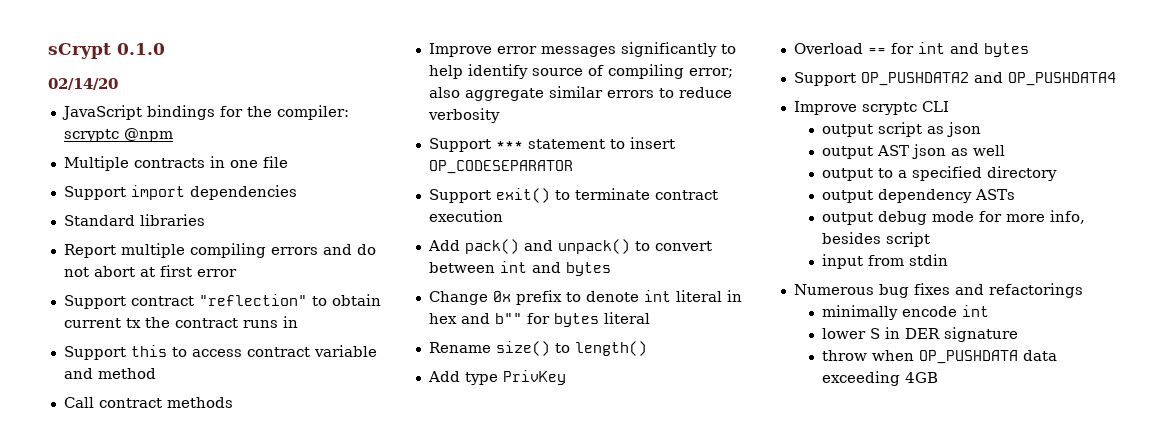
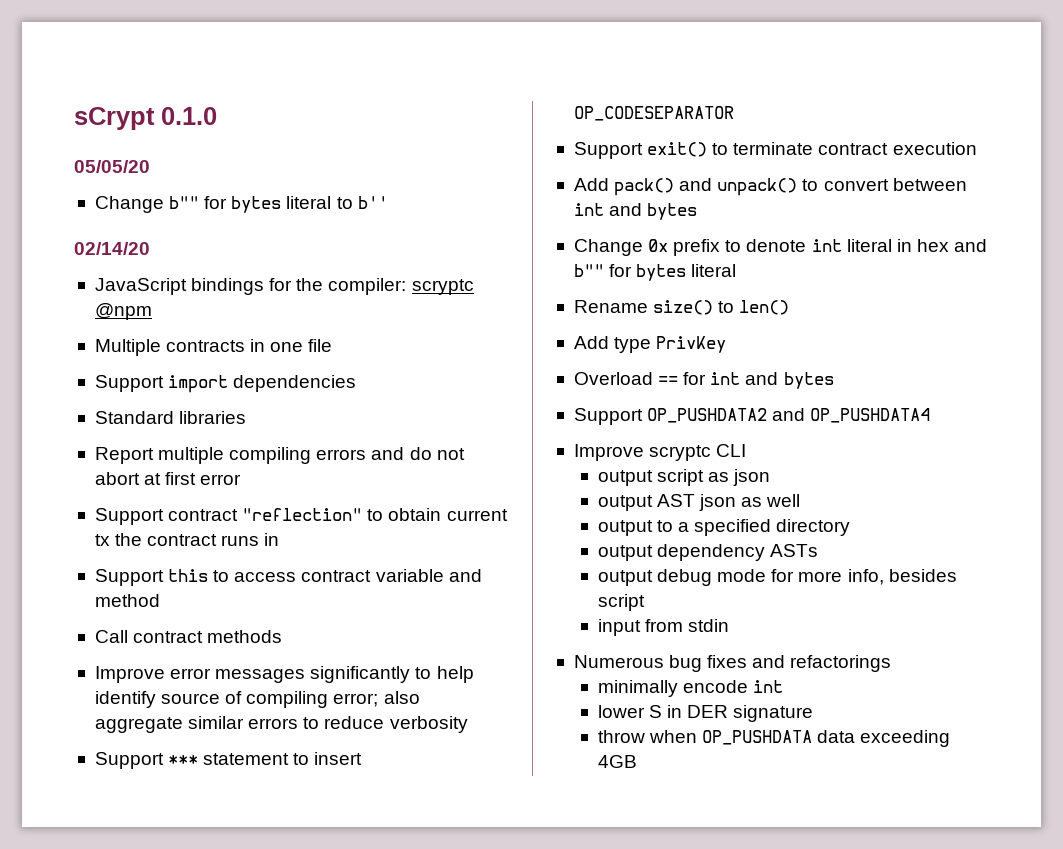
(165, 49) none -> [74,160,150,173] [94,196,388,213] // 05/05/20 // Change b"" for bytes literal to b''
[574,341,647,356] length() -> [739,300,790,315] len()

